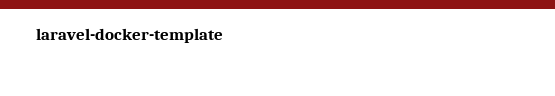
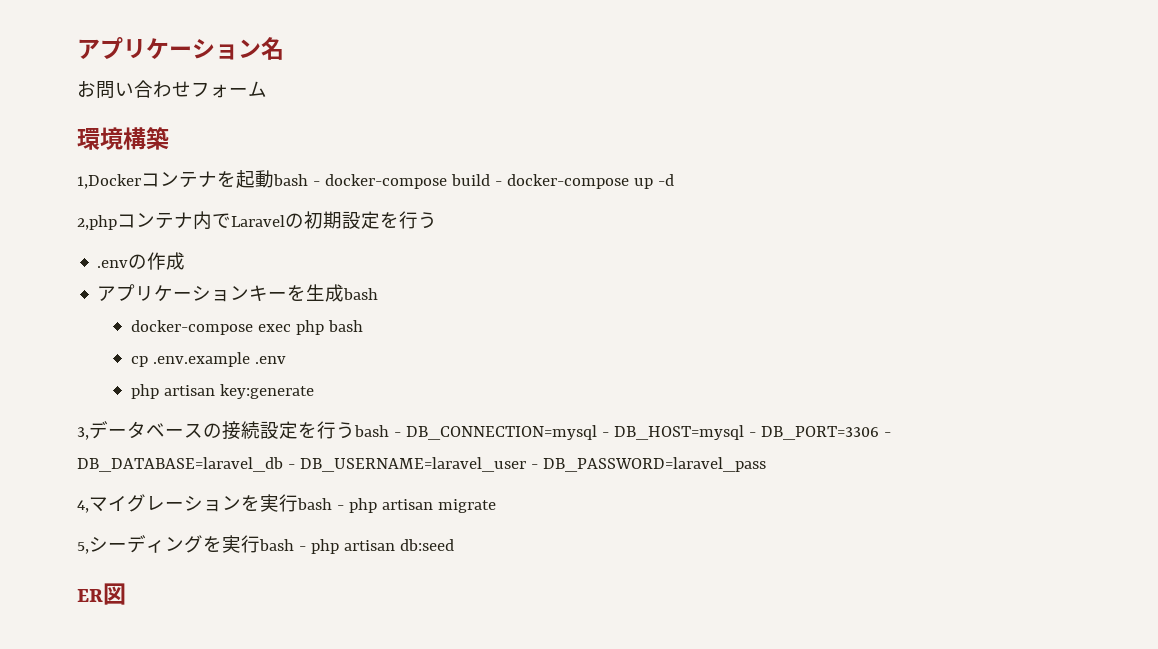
[36,28,223,43] laravel-docker-template -> [77,37,284,60] [77,80,267,99] [77,127,169,150] [77,170,674,189] [77,211,437,230] [97,252,186,270] [97,284,379,302] [131,320,364,335] [131,352,287,367] [131,384,315,399] [77,421,891,440] [77,457,766,472] [77,494,496,513] [77,535,454,554] [77,583,126,605] アプリケーション名 // お問い合わせフォーム // 環境構築 // 1,Dockerコンテナを起動bash - docker-compose build - docker-compose up -d // 2,phpコンテナ内でLaravelの初期設定を行う // .envの作成 // アプリケーションキーを生成bash // docker-compose exec php bash // cp .env.example .env // php artisan key:generate // 3,データベースの接続設定を行うbash - DB_CONNECTION=mysql - DB_HOST=mysql - DB_PORT=3306 - DB_DATABASE=laravel_db - DB_USERNAME=laravel_user - DB_PASSWORD=laravel_pass // 4,マイグレーションを実行bash - php artisan migrate // 5,シーディングを実行bash - php artisan db:seed // ER図

